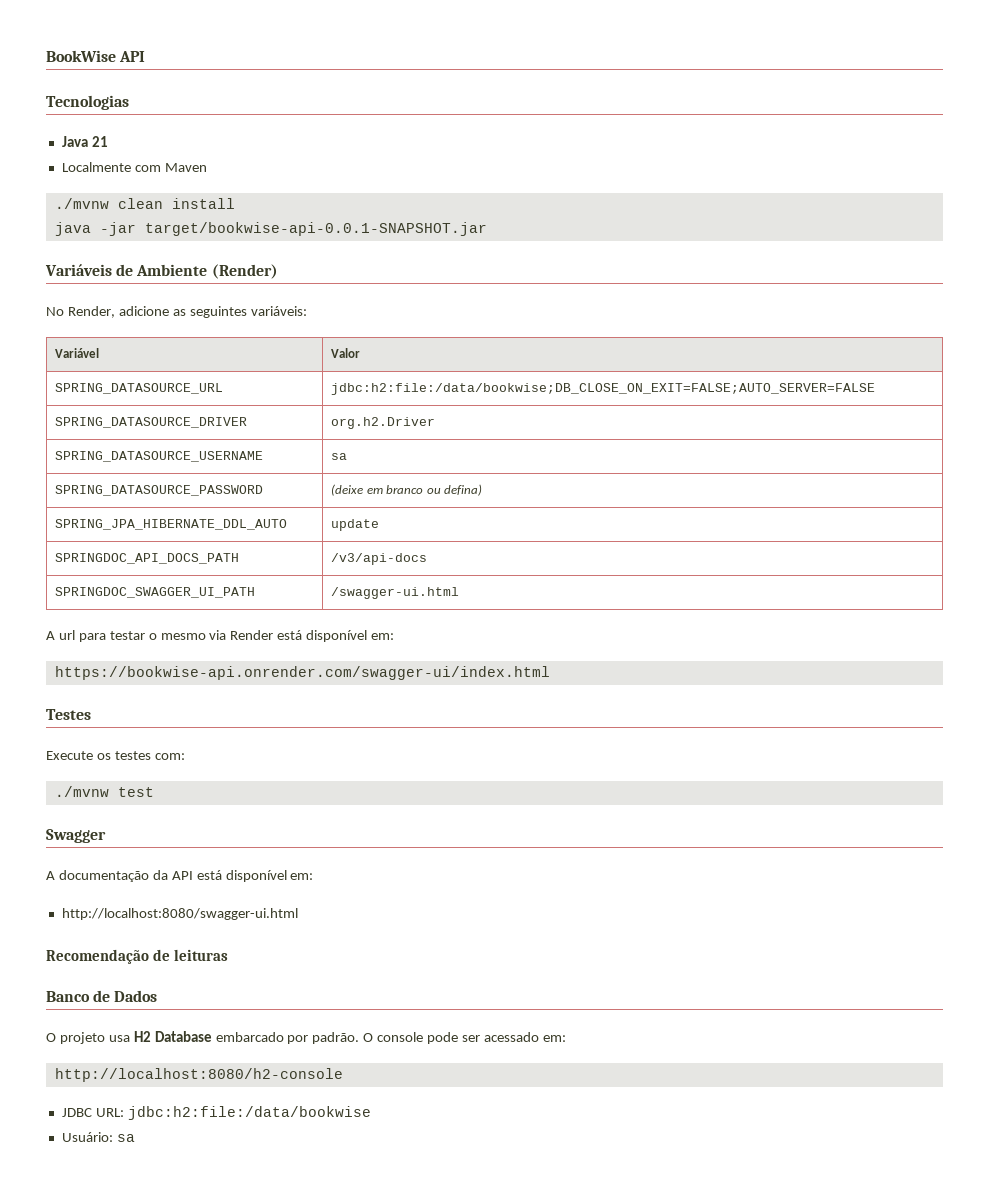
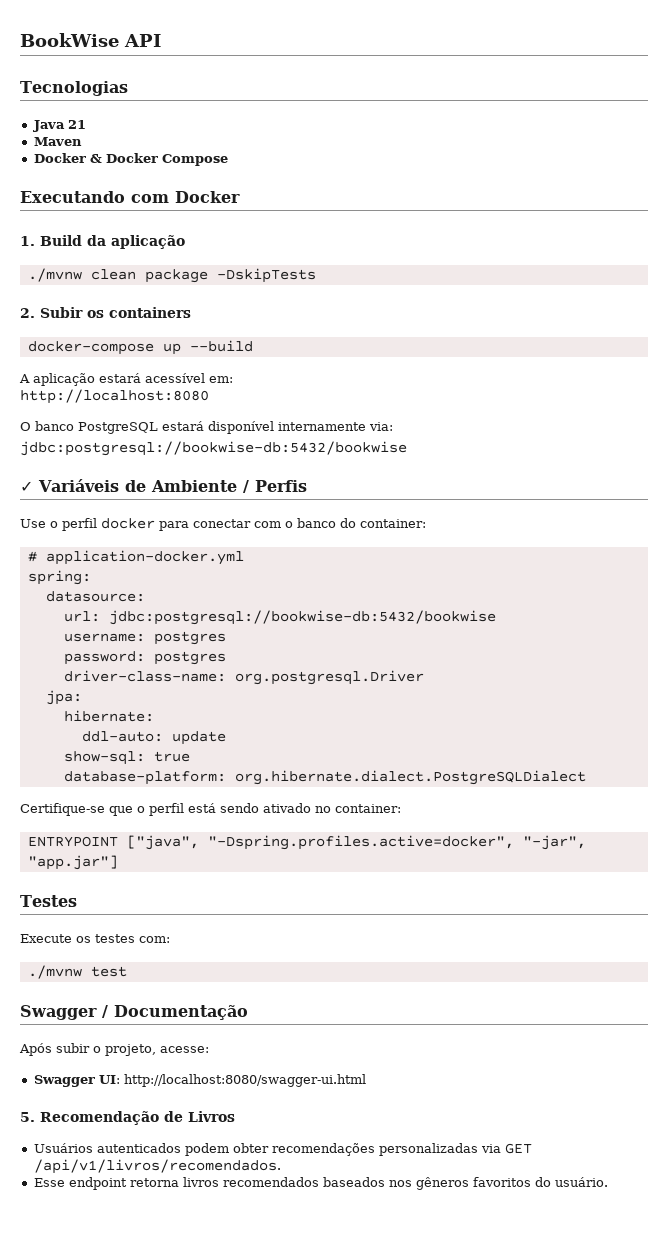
[61,162,207,172] [54,198,235,209] [54,222,487,236] [45,264,278,279] [46,306,307,318] [55,348,100,358] [331,348,361,358] [55,383,224,394] [331,383,876,395] [55,417,248,428] [331,417,436,429] [55,451,264,462] [331,453,348,460] [55,485,264,496] [331,484,483,496] [55,519,288,530] [331,519,380,531] [55,553,240,564] [331,553,428,565] [55,587,256,598] [331,587,460,599] [46,630,395,642] [54,666,550,680] Localmente com Maven // ./mvnw clean install // java -jar target/bookwise-api-0.0.1-SNAPSHOT.jar // Variáveis de Ambiente (Render) // No Render, adicione as seguintes variáveis: // Variável | Valor // SPRING_DATASOURCE_URL | jdbc:h2:file:/data/bookwise;DB_CLOSE_ON_EXIT=FALSE;AUTO_SERVER=FALSE // SPRING_DATASOURCE_DRIVER | org.h2.Driver // SPRING_DATASOURCE_USERNAME | sa // SPRING_DATASOURCE_PASSWORD | (deixe em branco ou defina) // SPRING_JPA_HIBERNATE_DDL_AUTO | update // SPRINGDOC_API_DOCS_PATH | /v3/api-docs // SPRINGDOC_SWAGGER_UI_PATH | /swagger-ui.html // A url para testar o mesmo via Render está disponível em: // https://bookwise-api.onrender.com/swagger-ui/index.html -> [33,137,82,146] [33,153,228,166] [20,191,240,203] [20,235,185,249] [27,268,316,283] [20,307,191,318] [27,340,253,355] [19,373,233,386] [20,389,209,404] [20,421,393,434] [20,441,407,456] [20,479,307,493] [20,518,426,531] [27,550,244,565] [27,570,91,585] [45,591,145,602] [63,610,496,625] [63,631,226,645] [63,651,226,665] [63,670,424,685] [45,690,82,705] [63,710,154,722] [81,731,226,745] [63,751,190,765] [63,770,586,785] [20,803,401,816] [27,835,586,850] [27,855,118,870] Maven // Docker & Docker Compose // Executando com Docker // 1. Build da aplicação // ./mvnw clean package -DskipTests // 2. Subir os containers // docker-compose up --build // A aplicação estará acessível em: // http://localhost:8080 // O banco PostgreSQL estará disponível internamente via: // jdbc:postgresql://bookwise-db:5432/bookwise // ✓ Variáveis de Ambiente / Perfis // Use o perfil docker para conectar com o banco do container: // # application-docker.yml // spring: // datasource: // url: jdbc:postgresql://bookwise-db:5432/bookwise // username: postgres // password: postgres // driver-class-name: org.postgresql.Driver // jpa: // hibernate: // ddl-auto: update // show-sql: true // database-platform: org.hibernate.dialect.PostgreSQLDialect // Certifique-se que o perfil está sendo ativado no container: // ENTRYPOINT ["java", "-Dspring.profiles.active=docker", "-jar", "app.jar"]
[46,870,314,882] // A documentação da API está disponível em: // -> [102,1005,248,1020] [19,1043,209,1056] [33,1075,120,1087] / Documentação // Após subir o projeto, acesse: // Swagger UI:
(298, 914) none -> [20,1112,35,1122] 5.
[173,949,228,961] [46,990,158,1002] [46,1031,566,1044] [54,1068,343,1082] [61,1106,371,1120] [61,1132,135,1142] leituras // Banco de Dados // O projeto usa H2 Database embarcado por padrão. O console pode ser acessado em: // http://localhost:8080/h2-console // JDBC URL: jdbc:h2:file:/data/bookwise // Usuário: sa -> [188,1111,235,1122] [33,1143,532,1156] [33,1159,281,1174] [33,1177,608,1190] Livros // Usuários autenticados podem obter recomendações personalizadas via GET /api/v1/livros/recomendados. // Esse endpoint retorna livros recomendados baseados nos gêneros favoritos do usuário.

